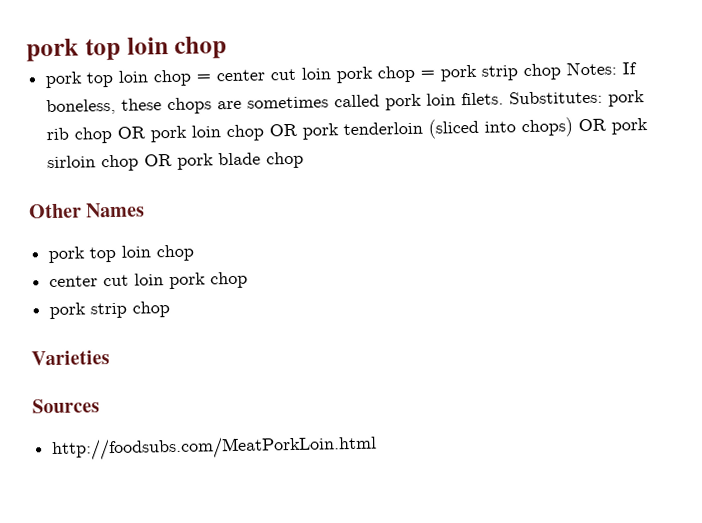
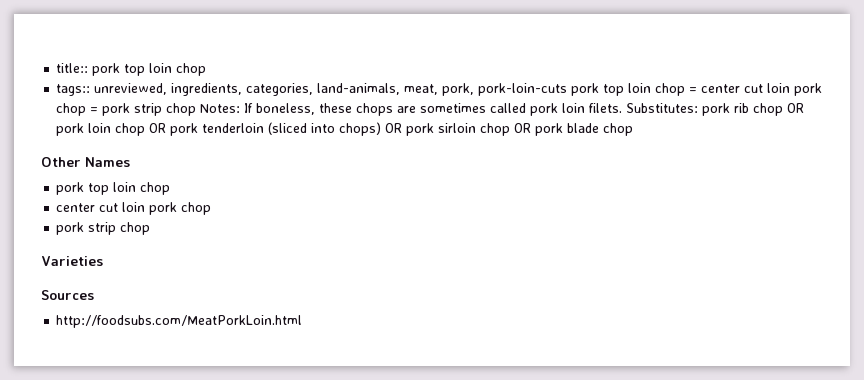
[26,36,228,62] pork top loin chop // -> [56,63,207,76] [56,83,568,96] title:: pork top loin chop // tags:: unreviewed, ingredients, categories, land-animals, meat, pork, pork-loin-cuts

